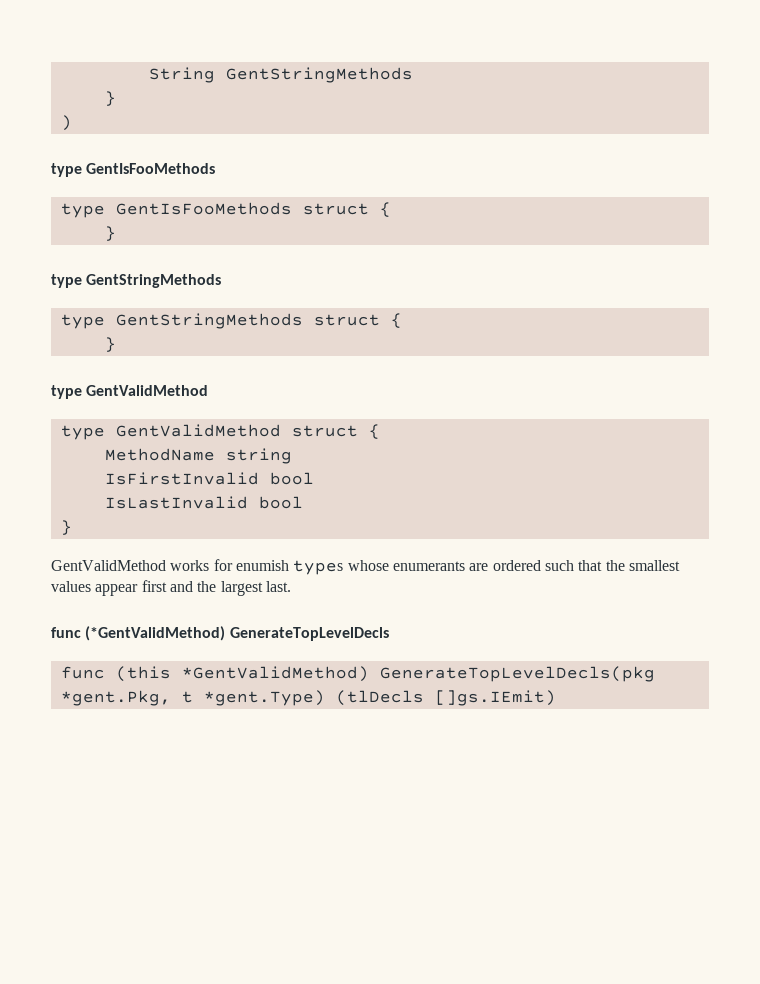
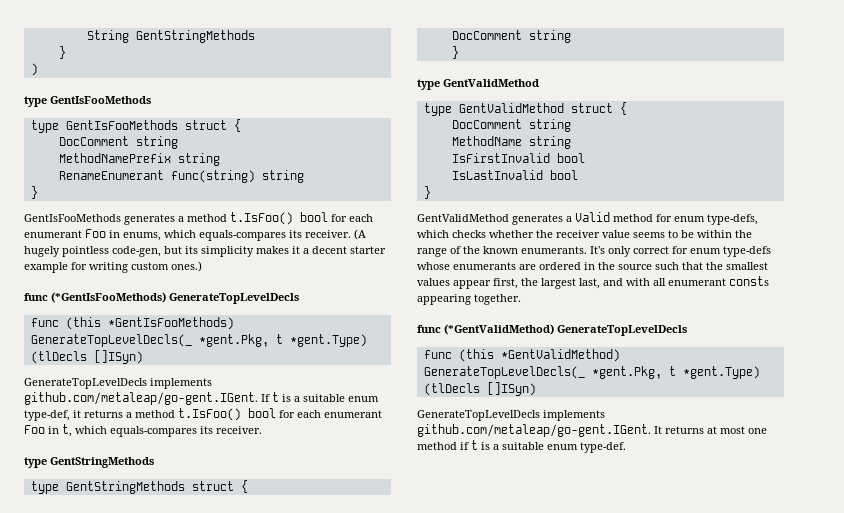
[104,226,116,241] } -> [58,136,178,149] [58,153,220,166] [58,170,304,183] [30,186,38,199] [24,212,373,225] [24,229,366,241] [24,246,386,257] [24,261,202,273] [24,292,299,304] [30,317,234,330] [30,334,367,347] [30,350,143,364] [24,378,212,389] [24,392,379,405] [24,408,382,421] [24,424,262,437] DocComment string // MethodNamePrefix string // RenameEnumerant func(string) string // } // GentIsFooMethods generates a method t.IsFoo() bool for each enumerant Foo in enums, which equals-compares its receiver. (A hugely pointless code-gen, but its simplicity makes it a decent starter example for writing custom ones.) // func (*GentIsFooMethods) GenerateTopLevelDecls // func (this *GentIsFooMethods) GenerateTopLevelDecls(_ *gent.Pkg, t *gent.Type) (tlDecls []ISyn) // GenerateTopLevelDecls implements github.com/metaleap/go-gent.IGent. If t is a suitable enum type-def, it returns a method t.IsFoo() bool for each enumerant Foo in t, which equals-compares its receiver.
(402, 320) none -> [451,30,571,43] // DocComment string
(380, 431) none -> [451,119,571,132] // DocComment string
[170,559,344,575] works for enumish types -> [512,212,758,225] [417,230,752,238] [417,246,771,257] generates a Valid method for enum type-defs, which checks whether the receiver value seems to be within the range of the known enumerants. It's only correct for enum type-defs
(541, 565) none -> [584,262,652,270] in the source
[141,580,291,596] first and the largest last. -> [493,276,769,289] [417,294,521,305] first, the largest last, and with all enumerant consts appearing together.
[379,666,655,682] [60,690,556,706] GenerateTopLevelDecls(pkg *gent.Pkg, t *gent.Type) (tlDecls []gs.IEmit) -> [423,366,760,379] [423,382,536,396] [417,410,605,421] [417,424,767,437] [417,440,626,453] GenerateTopLevelDecls(_ *gent.Pkg, t *gent.Type) (tlDecls []ISyn) // GenerateTopLevelDecls implements github.com/metaleap/go-gent.IGent. It returns at most one method if t is a suitable enum type-def.

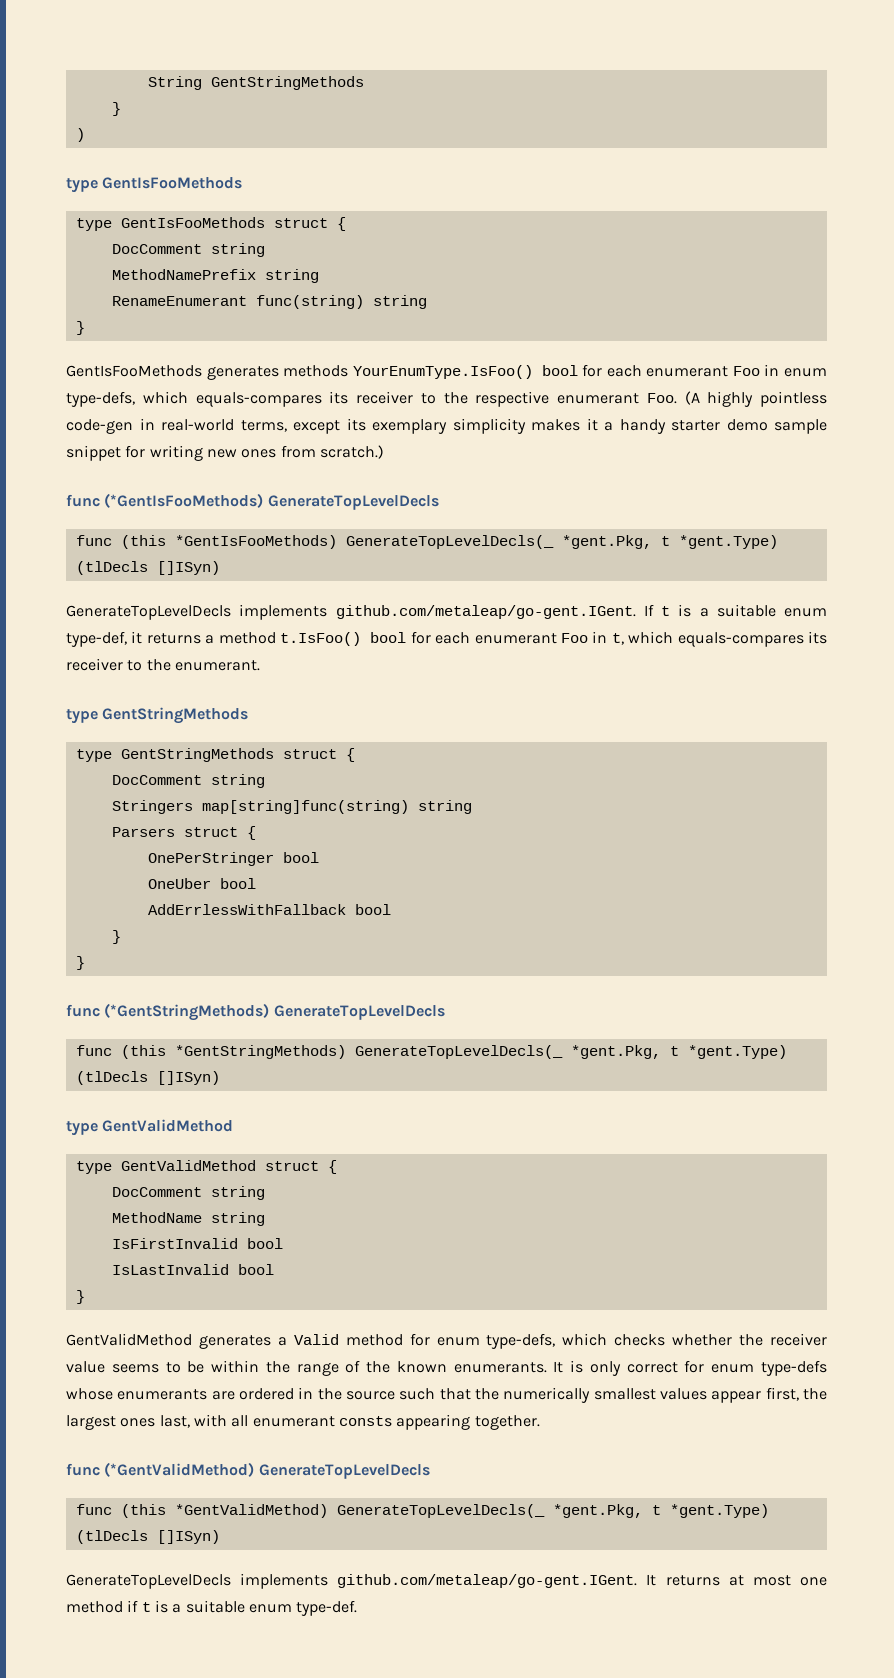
[178,212,373,225] [24,229,366,241] [24,246,386,257] [24,261,202,273] a method t.IsFoo() bool for each enumerant Foo in enums, which equals-compares its receiver. (A hugely pointless code-gen, but its simplicity makes it a decent starter example for writing custom ones.) -> [283,364,827,379] [66,391,827,407] [66,418,827,434] [66,445,384,461] methods YourEnumType.IsFoo() bool for each enumerant Foo in enum type-defs, which equals-compares its receiver to the respective enumerant Foo. (A highly pointless code-gen in real-world terms, except its exemplary simplicity makes it a handy starter demo sample snippet for writing new ones from scratch.)
[216,426,262,434] receiver. -> [66,658,260,671] receiver to the enumerant.
[451,46,459,59] } -> [111,800,472,814] [111,826,256,840] [147,852,319,866] [147,878,256,889] [147,904,391,915] [111,930,121,944] [75,956,85,970] [66,1003,445,1021] [75,1045,787,1059] [75,1071,220,1085] Stringers map[string]func(string) string // Parsers struct { // OnePerStringer bool // OneUber bool // AddErrlessWithFallback bool // } // } // func (*GentStringMethods) GenerateTopLevelDecls // func (this *GentStringMethods) GenerateTopLevelDecls(_ *gent.Pkg, t *gent.Type) (tlDecls []ISyn)
[590,246,605,254] It's -> [553,1360,584,1373] It is
(723, 266) none -> [503,1387,591,1403] numerically
[579,278,623,289] last, and -> [120,1415,190,1428] ones last,

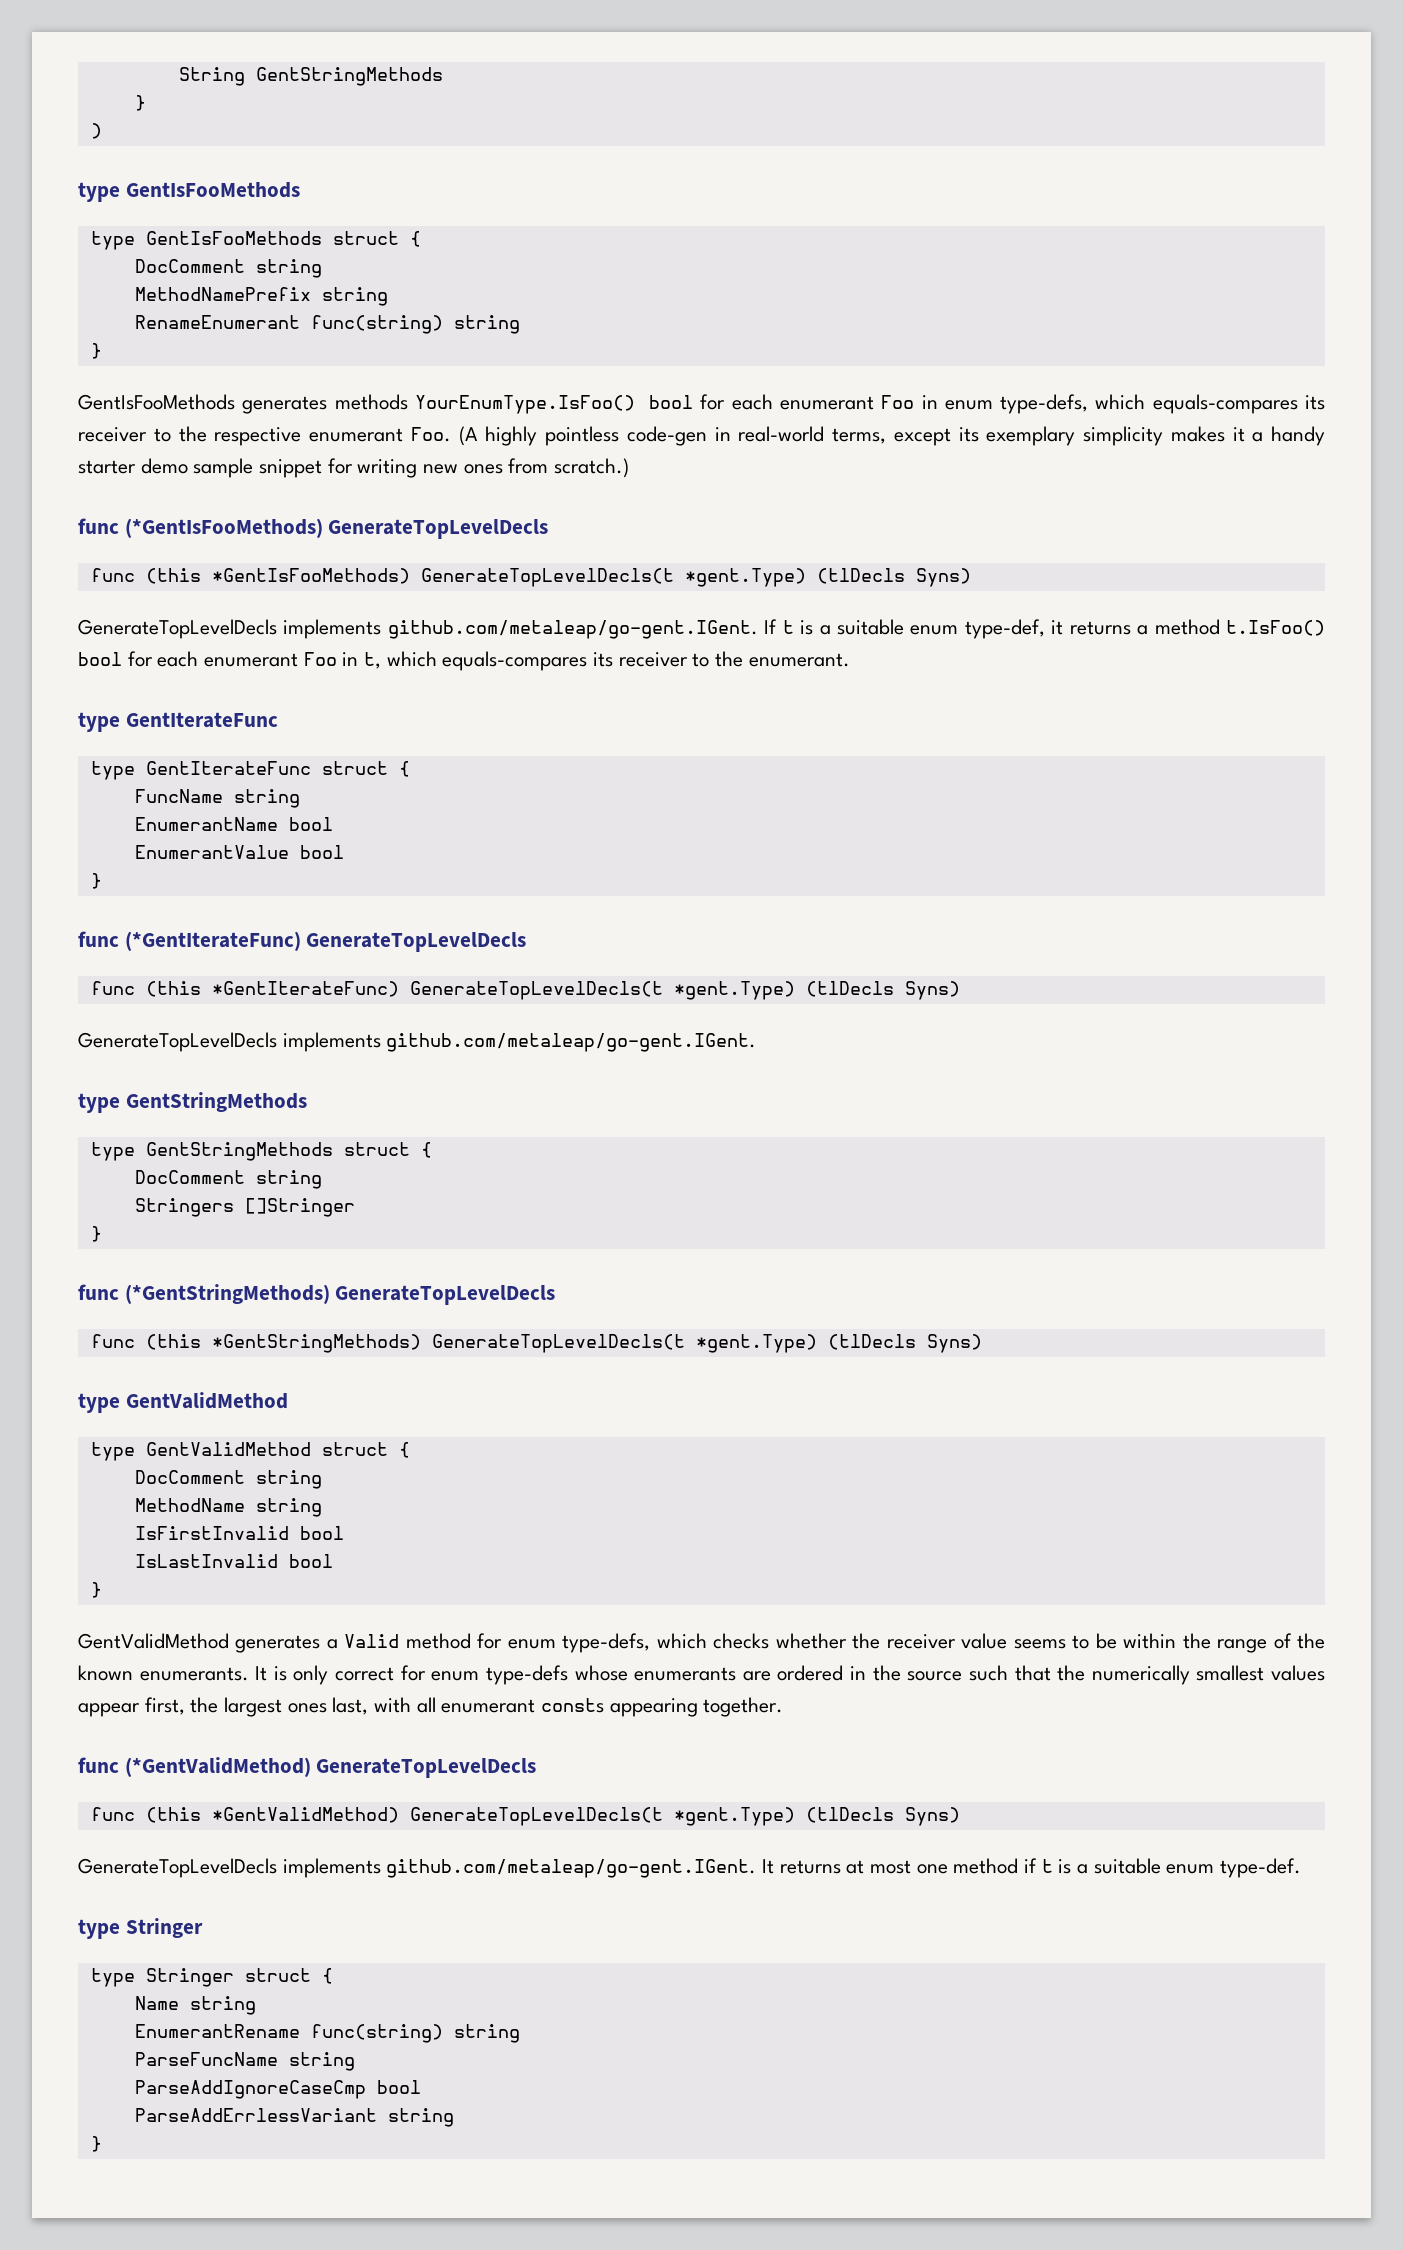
[345,535,778,549] [75,561,220,575] GenerateTopLevelDecls(_ *gent.Pkg, t *gent.Type) (tlDecls []ISyn) -> [420,568,971,587] GenerateTopLevelDecls(t *gent.Type) (tlDecls Syns)
(260, 665) none -> [78,712,278,732] [90,761,410,780] [134,789,300,808] [134,817,333,831] [134,845,344,859] [90,873,102,889] [78,931,527,952] [90,981,960,1000] [78,1032,757,1052] // type GentIterateFunc // type GentIterateFunc struct { // FuncName string // EnumerantName bool // EnumerantValue bool // } // func (*GentIterateFunc) GenerateTopLevelDecls // func (this *GentIterateFunc) GenerateTopLevelDecls(t *gent.Type) (tlDecls Syns) // GenerateTopLevelDecls implements github.com/metaleap/go-gent.IGent.
[201,800,472,814] [111,826,256,840] [147,852,319,866] [147,878,256,889] [147,904,391,915] [111,930,121,944] map[string]func(string) string // Parsers struct { // OnePerStringer bool // OneUber bool // AddErrlessWithFallback bool // } -> [244,1198,355,1217] []Stringer
[354,1045,787,1059] [75,1071,220,1085] GenerateTopLevelDecls(_ *gent.Pkg, t *gent.Type) (tlDecls []ISyn) -> [431,1334,982,1353] GenerateTopLevelDecls(t *gent.Type) (tlDecls Syns)
[336,1504,769,1518] [75,1530,220,1544] GenerateTopLevelDecls(_ *gent.Pkg, t *gent.Type) (tlDecls []ISyn) -> [409,1807,960,1826] GenerateTopLevelDecls(t *gent.Type) (tlDecls Syns)
(358, 1608) none -> [78,1918,203,1939] [90,1968,333,1987] [134,1996,256,2015] [134,2024,520,2043] [134,2052,355,2071] [134,2080,421,2099] [134,2108,454,2127] [90,2136,102,2152] // type Stringer // type Stringer struct { // Name string // EnumerantRename func(string) string // ParseFuncName string // ParseAddIgnoreCaseCmp bool // ParseAddErrlessVariant string // }

